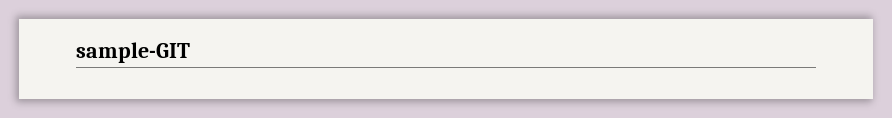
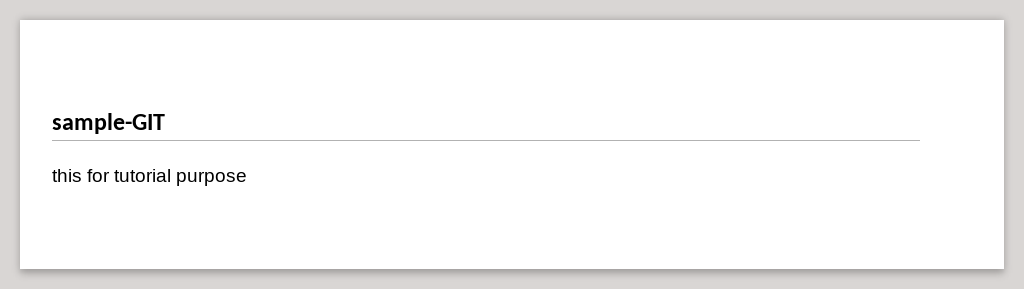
(190, 52) none -> [52,169,248,186] // this for tutorial purpose

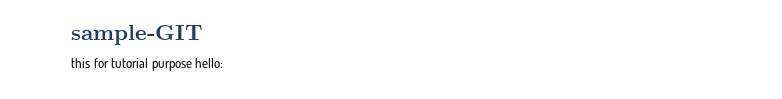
(248, 178) none -> [195,58,224,68] hello:

